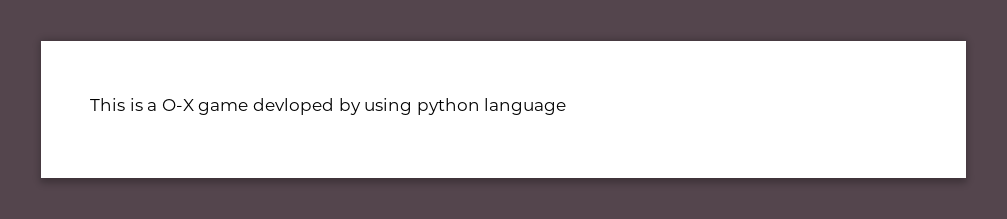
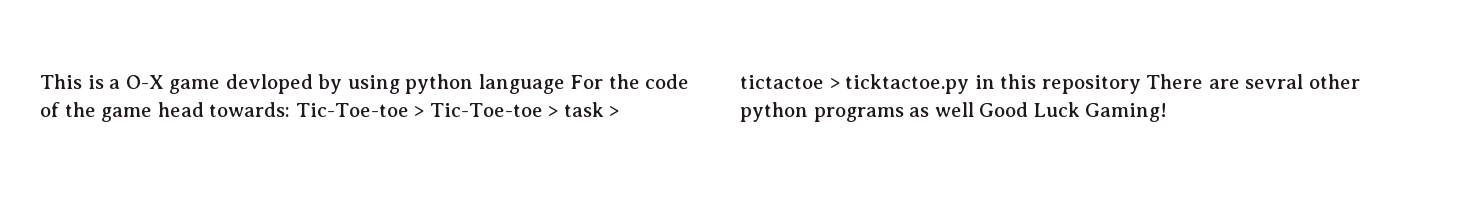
(567, 106) none -> [570,74,690,89] [40,102,620,122] [740,74,1360,94] [740,102,1168,122] For the code of the game head towards: Tic-Toe-toe > Tic-Toe-toe > task > tictactoe > ticktactoe.py in this repository There are sevral other python programs as well Good Luck Gaming!

